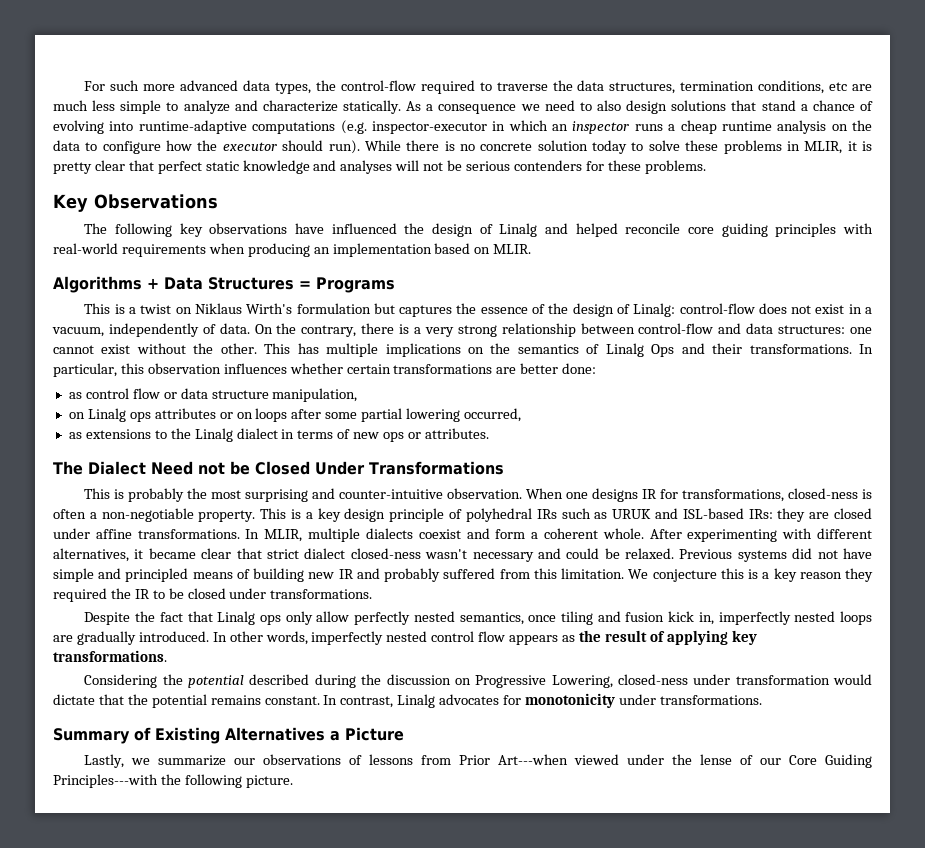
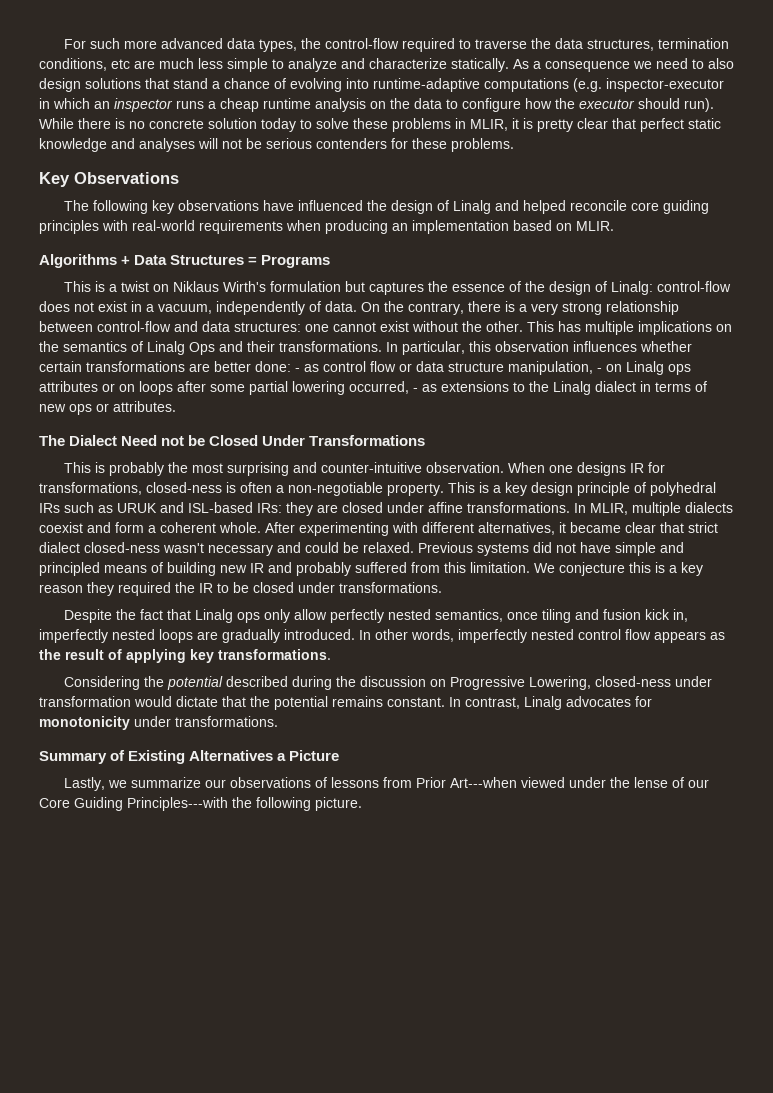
(597, 368) // -> [295,368,300,372] -
(358, 395) // -> [597,368,602,372] -
(522, 415) // -> [413,388,418,392] -

